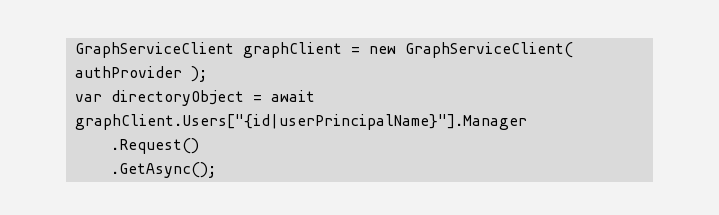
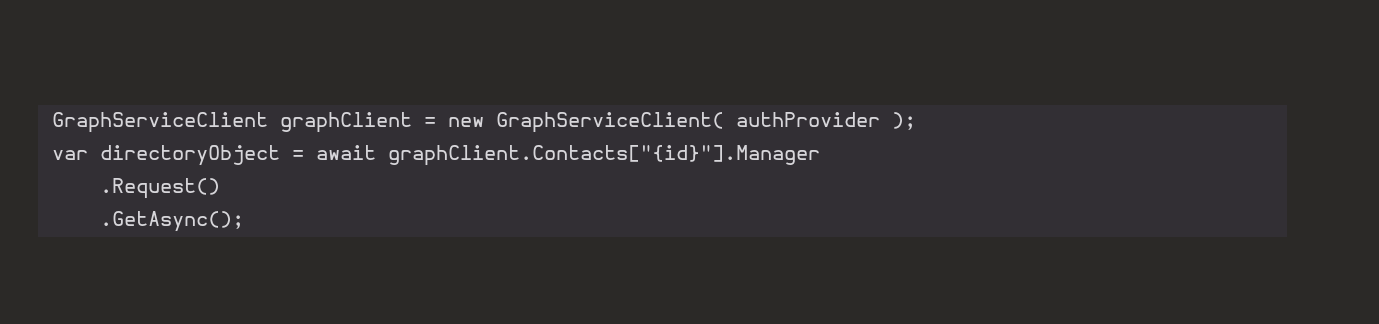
[74,114,527,130] graphClient.Users["{id|userPrincipalName}"].Manager -> [388,145,821,166] graphClient.Contacts["{id}"].Manager

